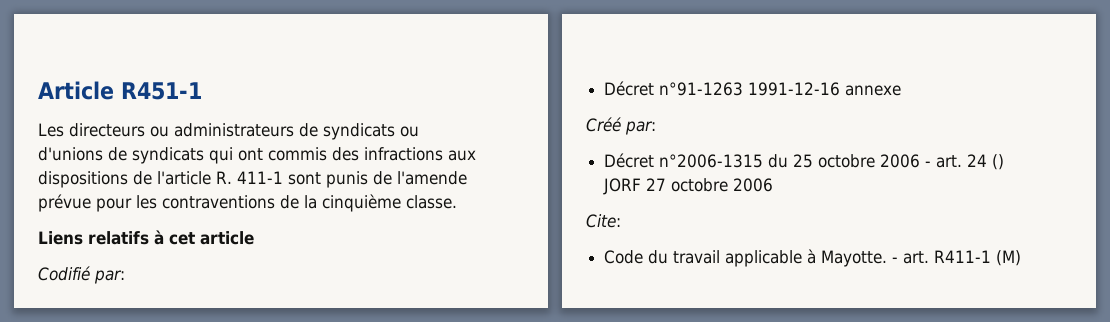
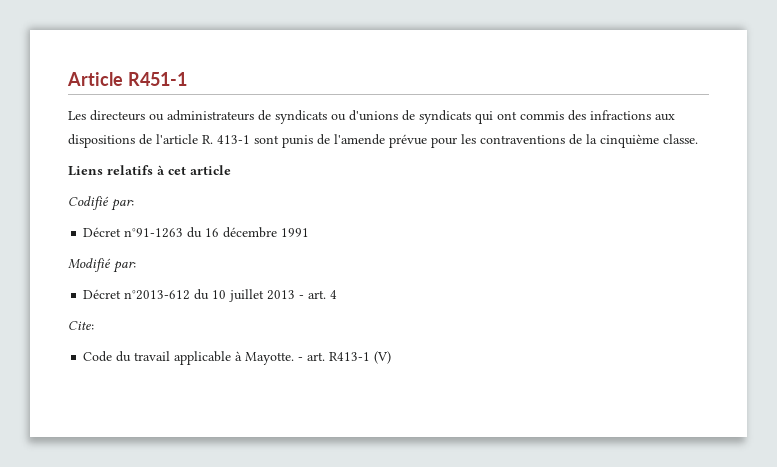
[237,171,283,184] 411-1 -> [217,135,250,144] 413-1
[748,82,902,96] [586,117,656,135] [604,153,1005,170] [603,178,774,195] 1991-12-16 annexe // Créé par: // Décret n°2006-1315 du 25 octobre 2006 - art. 24 () JORF 27 octobre 2006 -> [187,227,310,238] [68,258,136,273] [83,289,338,302] du 16 décembre 1991 // Modifié par: // Décret n°2013-612 du 10 juillet 2013 - art. 4
[934,250,1022,266] R411-1 (M) -> [329,351,392,364] R413-1 (V)

